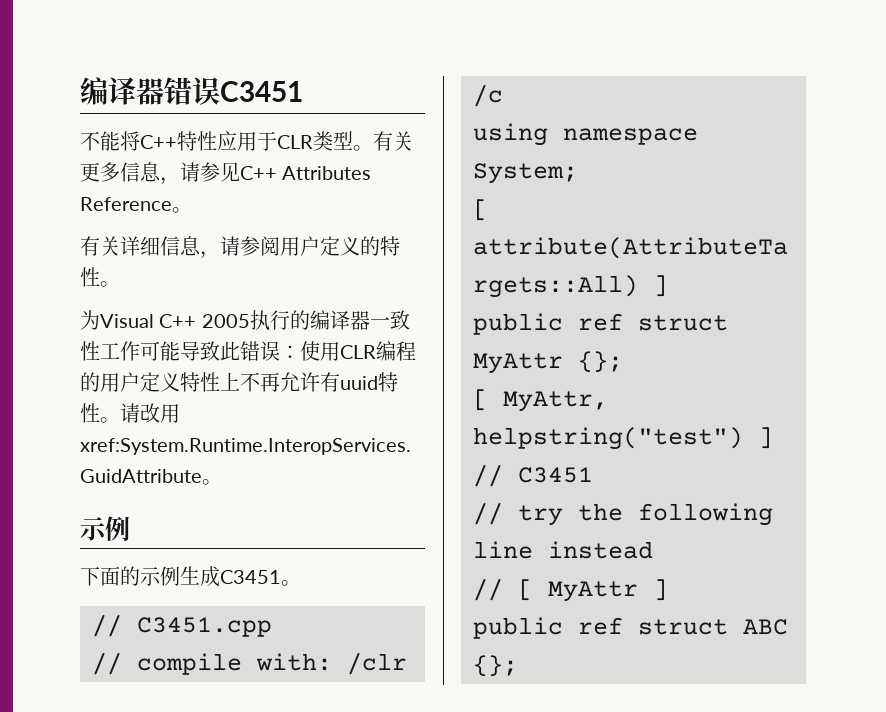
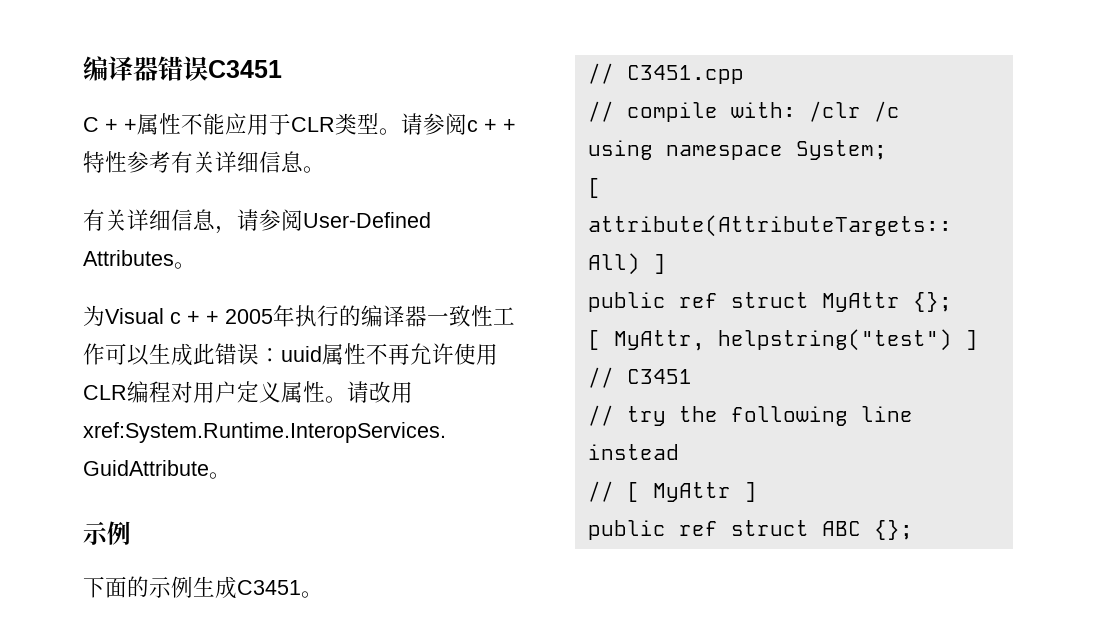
[80,131,413,151] [80,162,372,185] [80,197,172,211] 不能将C++特性应用于CLR类型。有关更多信息，请参见C++ Attributes Reference -> [83,113,516,135] [83,151,303,173] C + +属性不能应用于CLR类型。请参阅c + +特性参考有关详细信息
[280,236,400,256] [80,267,100,287] 用户定义的特性 -> [303,212,431,228] [83,250,174,266] User-Defined Attributes
[159,314,250,328] C++ 2005 -> [170,305,295,327] c + + 2005年
[160,341,220,361] 能导致 -> [127,343,193,366] 以生成
(300, 352) none -> [281,343,454,365] uuid属性不再允许
[80,372,398,392] 的用户定义特性上不再允许有uuid特 -> [171,381,303,403] 对用户定义属

